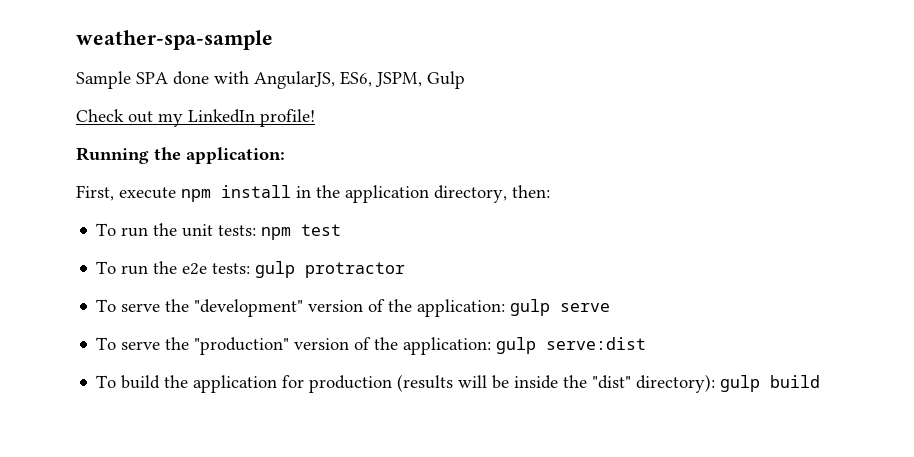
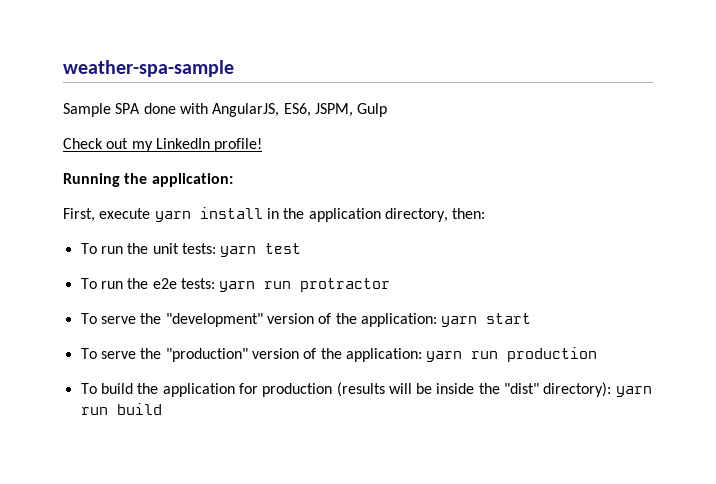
[181,189,211,202] npm -> [154,211,191,222] yarn
[261,227,292,240] npm -> [220,246,257,257] yarn
[255,261,296,278] gulp -> [219,281,292,292] yarn run
[510,299,611,316] gulp serve -> [441,313,532,327] yarn start
[496,337,647,354] gulp serve:dist -> [426,347,598,362] yarn run production
[720,375,761,392] gulp -> [615,386,652,397] [80,407,108,415] yarn run

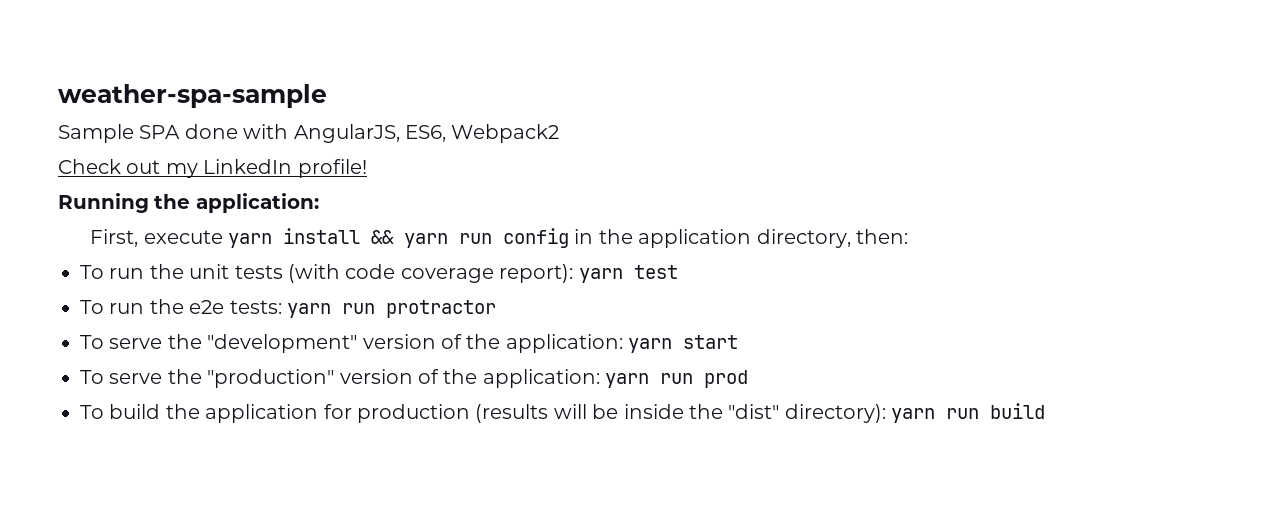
[314,103,388,117] JSPM, Gulp -> [451,124,560,143] Webpack2
(263, 213) none -> [371,228,570,248] && yarn run config
[181,243,216,254] tests: -> [234,264,574,283] tests (with code coverage report):
[507,347,598,362] production -> [704,370,749,388] prod

